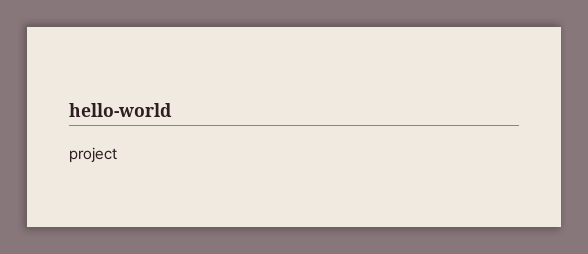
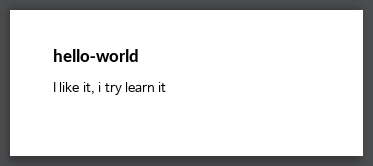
[69,147,117,163] project -> [53,82,167,96] I like it, i try learn it

